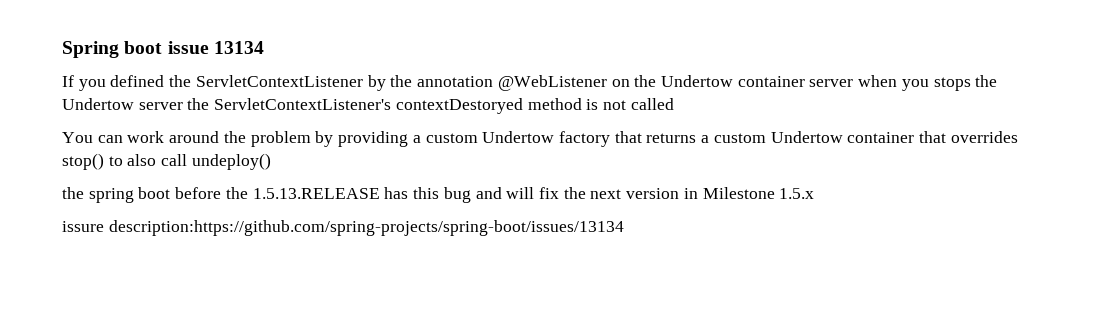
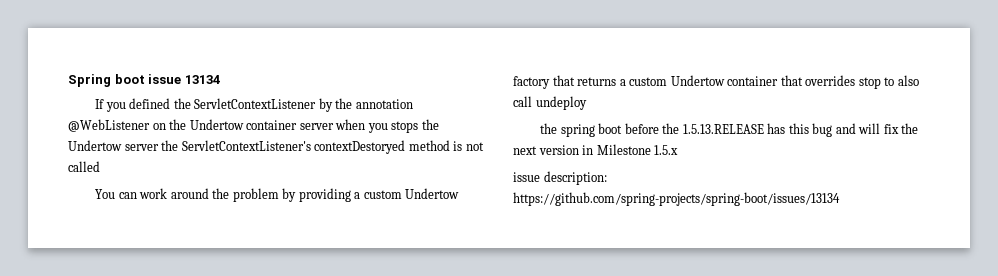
[62,153,104,170] stop() -> [858,77,881,89] stop
[191,153,271,170] undeploy() -> [535,96,587,110] undeploy
[62,220,624,236] issure description:https://github.com/spring-projects/spring-boot/issues/13134 -> [513,171,607,185] [513,192,840,206] issue description: https://github.com/spring-projects/spring-boot/issues/13134

